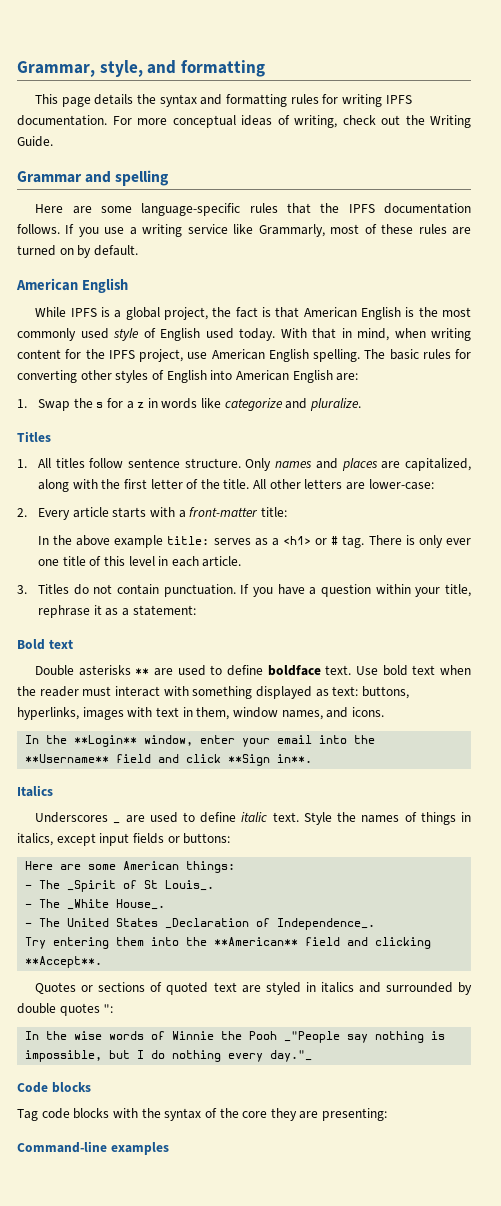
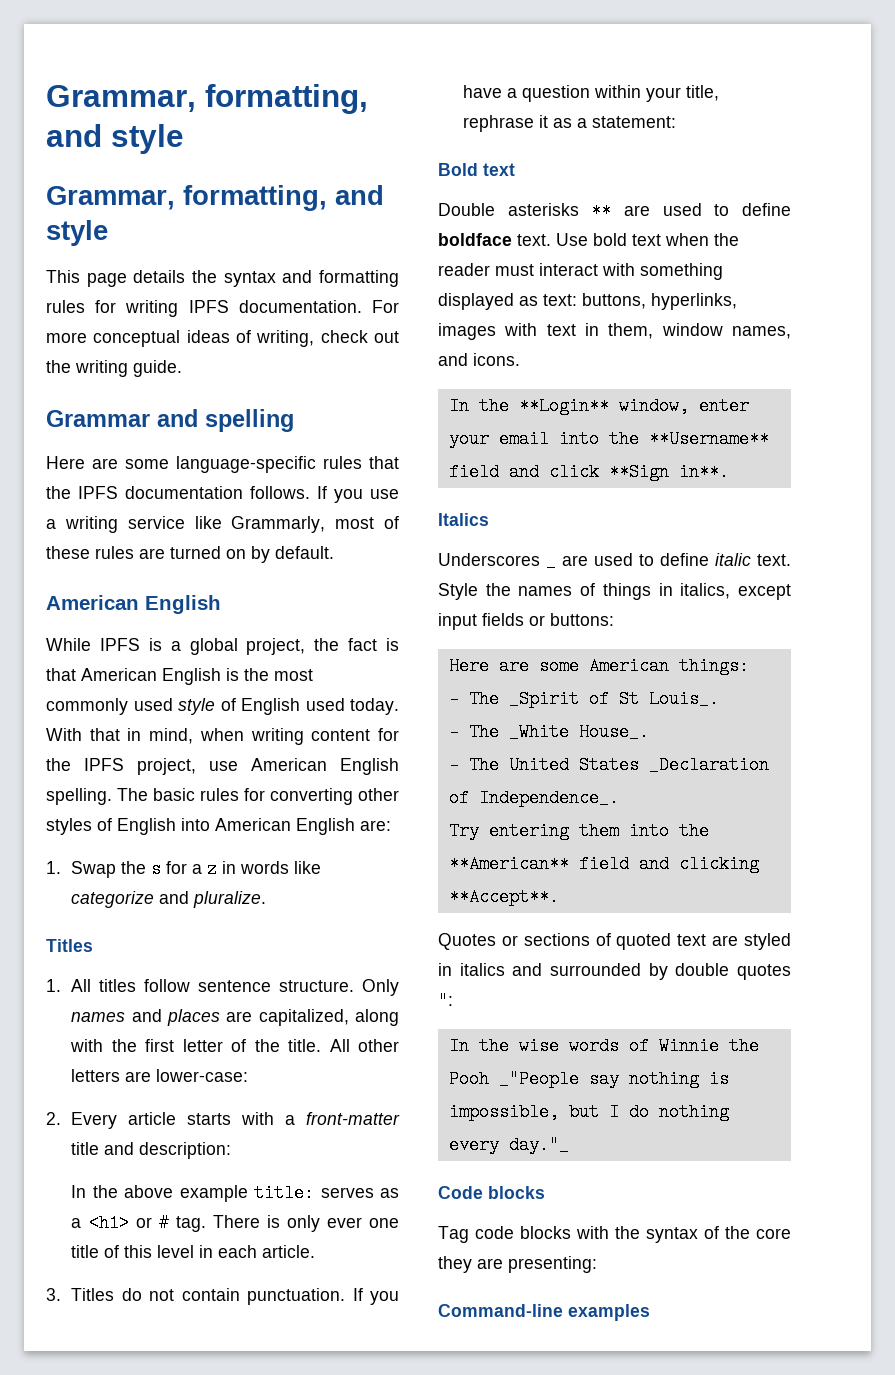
[17,60,265,77] Grammar, style, and formatting -> [46,84,368,114] [46,124,184,154] [46,185,384,211] [46,220,108,246] Grammar, formatting, and style // Grammar, formatting, and style
[430,115,471,128] [17,136,53,147] Writing Guide. -> [75,360,182,377] writing guide.
[260,507,287,517] title: -> [71,1142,232,1159] title and description:

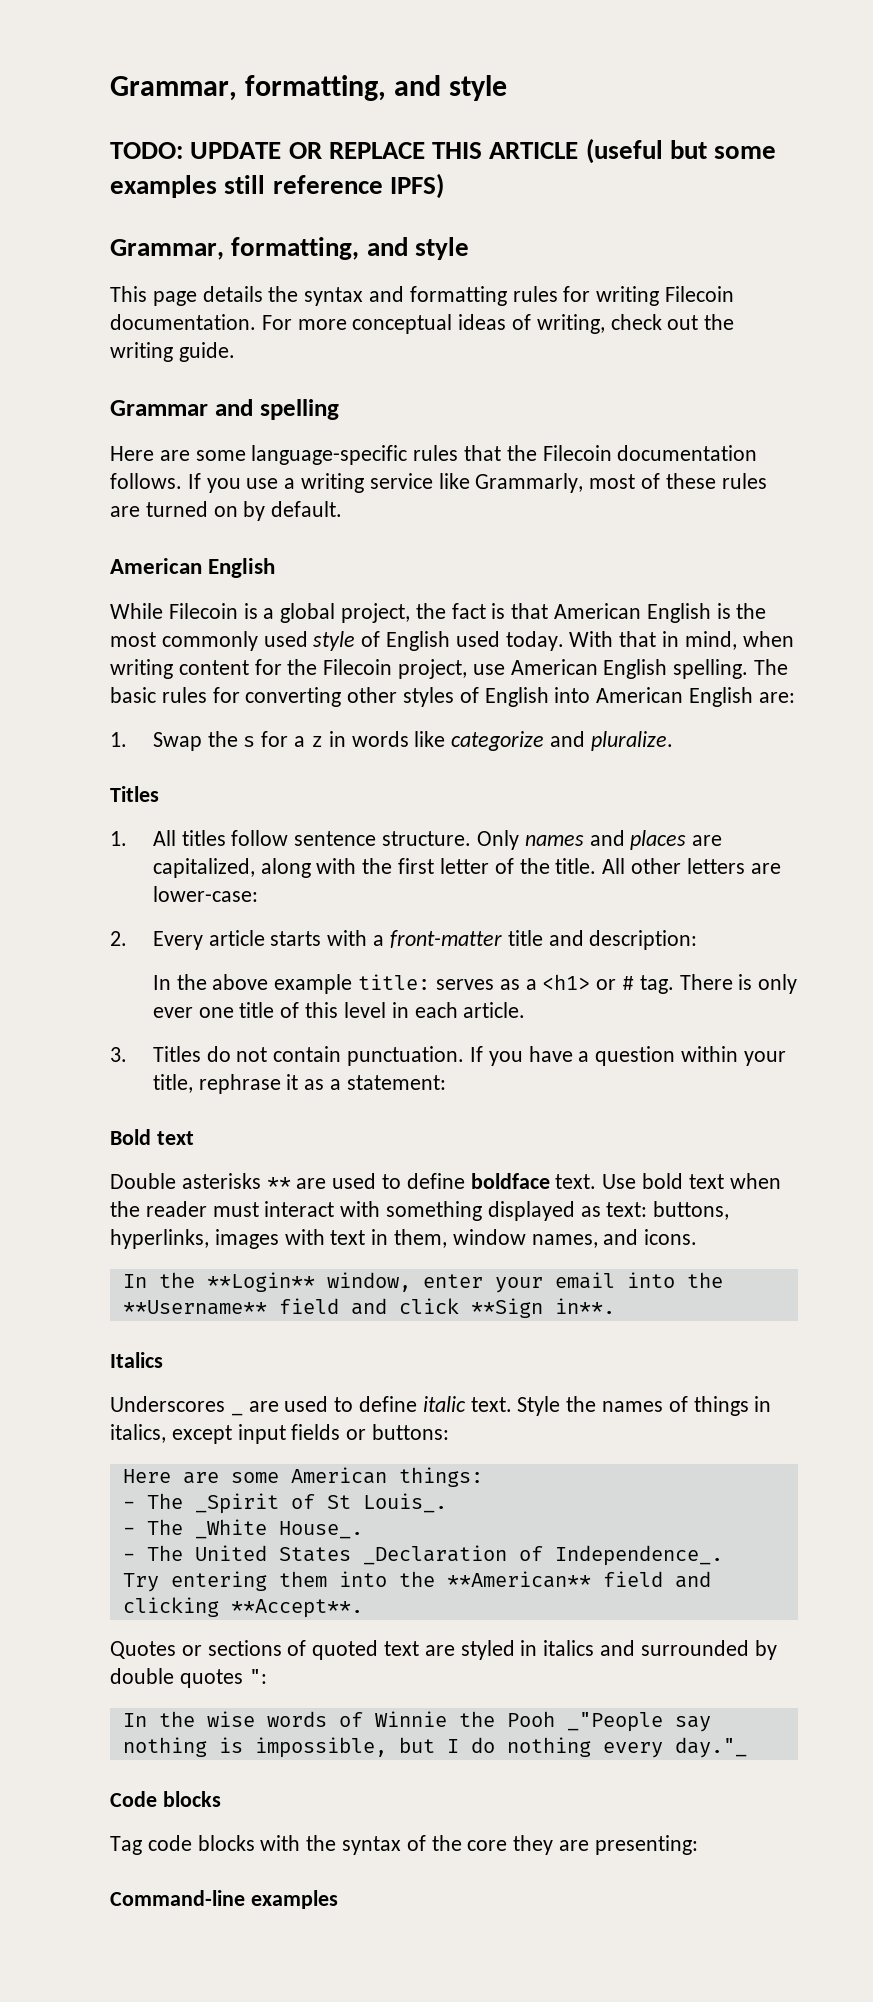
[46,84,368,114] [46,124,184,154] Grammar, formatting, and style -> [110,75,507,101] [110,138,777,164] [110,173,444,199] Grammar, formatting, and style // TODO: UPDATE OR REPLACE THIS ARTICLE (useful but some examples still reference IPFS)
[188,300,229,313] IPFS -> [665,286,735,302] Filecoin
[78,486,118,499] IPFS -> [542,445,612,461] Filecoin
[99,638,140,651] IPFS -> [168,603,238,619] Filecoin
[84,758,124,771] IPFS -> [323,659,393,675] Filecoin

